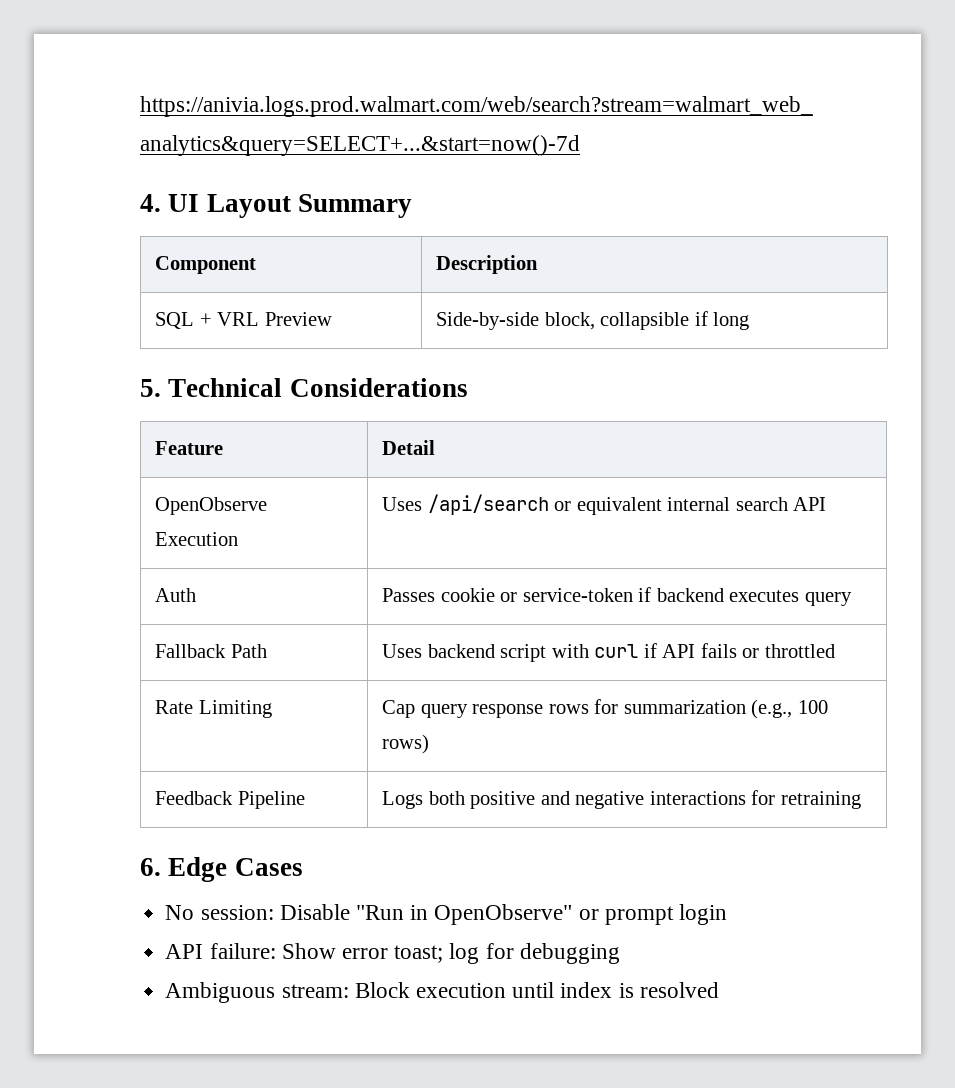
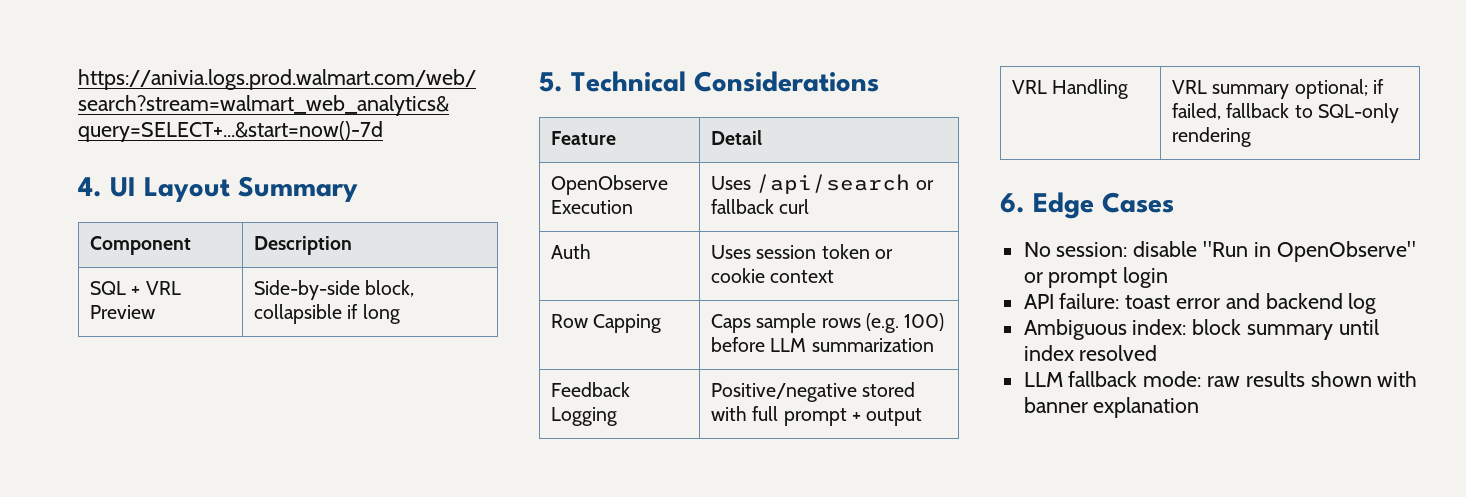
[576,497,827,515] [155,588,197,602] [382,587,852,606] [155,644,267,658] [382,643,835,662] [155,700,272,718] [382,699,828,719] [382,734,430,754] [155,791,305,809] [382,790,861,809] equivalent internal search API // Auth | Passes cookie or service-token if backend executes query // Fallback Path | Uses backend script with curl if API fails or throttled // Rate Limiting | Cap query response rows for summarization (e.g., 100 rows) // Feedback Pipeline | Logs both positive and negative interactions for retraining -> [711,199,810,214] [551,244,592,259] [711,244,893,259] [711,268,835,283] [551,314,662,333] [711,313,945,333] [711,337,934,352] [551,382,631,397] [551,407,618,426] [711,382,916,402] [711,406,923,426] [1012,79,1129,99] [1172,79,1384,99] [1172,103,1399,123] [1172,127,1252,147] fallback curl // Auth | Uses session token or cookie context // Row Capping | Caps sample rows (e.g. 100) before LLM summarization // Feedback Logging | Positive/negative stored with full prompt + output // VRL Handling | VRL summary optional; if failed, fallback to SQL-only rendering
[279,904,350,920] Disable -> [1133,241,1198,257] disable
[281,943,444,963] Show error toast; -> [1125,293,1343,309] toast error and backend
[485,943,620,964] for debugging -> (1377, 303) none
[281,982,506,998] stream: Block execution -> [1132,319,1334,340] index: block summary
[618,983,634,998] is -> (1074, 353) none
(719, 990) none -> [1023,371,1418,387] [1023,397,1200,418] // LLM fallback mode: raw results shown with banner explanation

